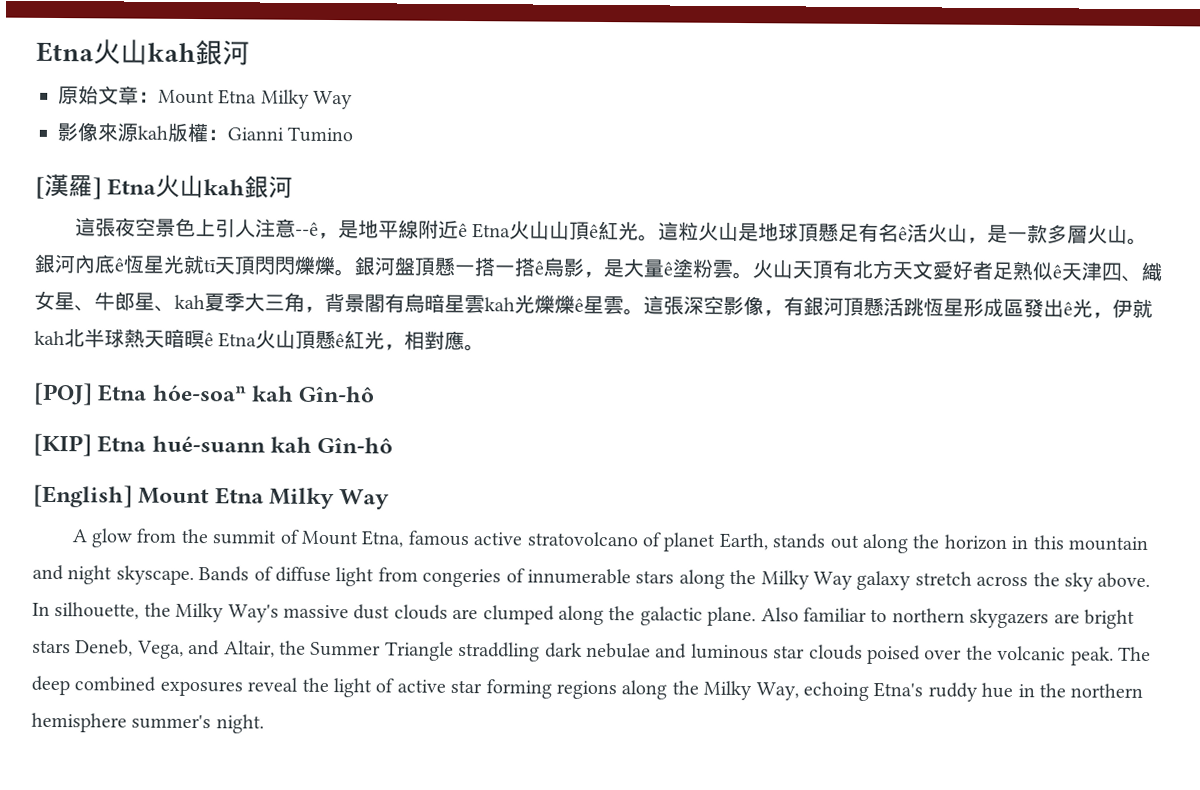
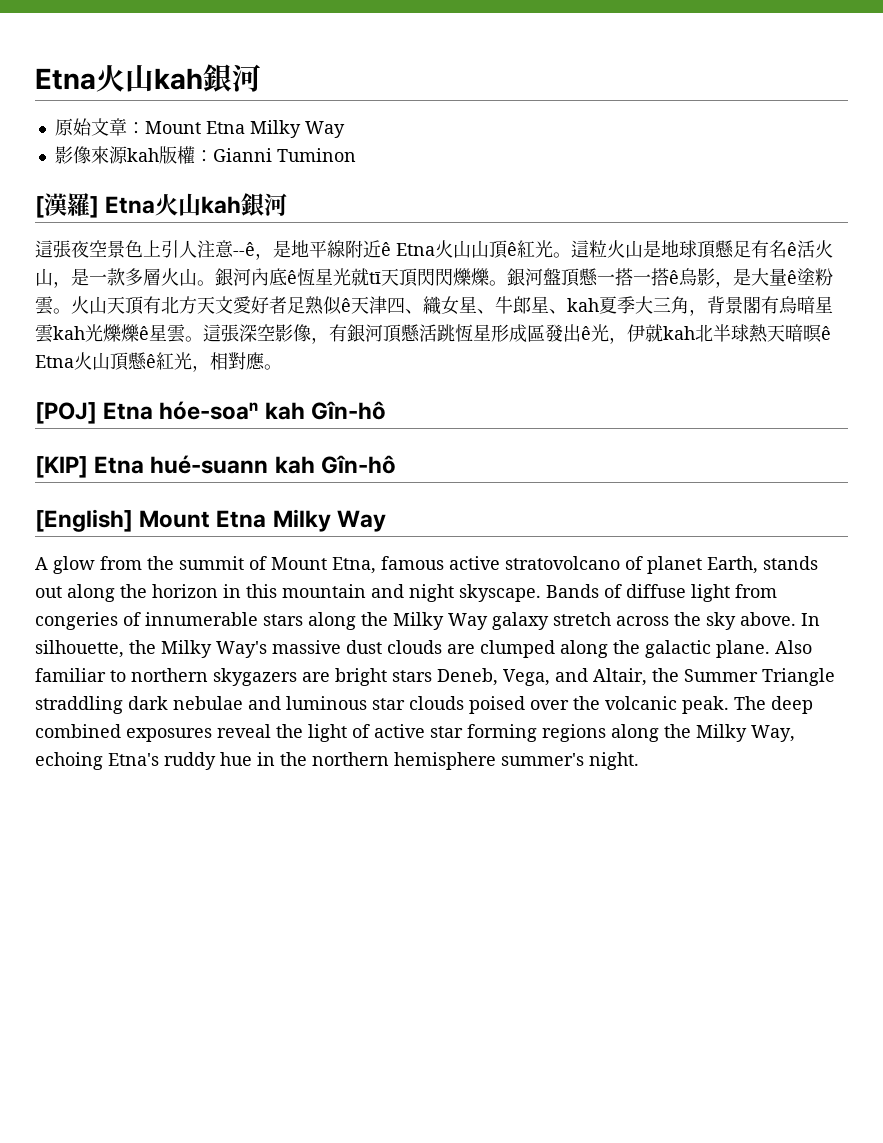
[287,126,354,143] Tumino -> [276,148,356,162] Tuminon

